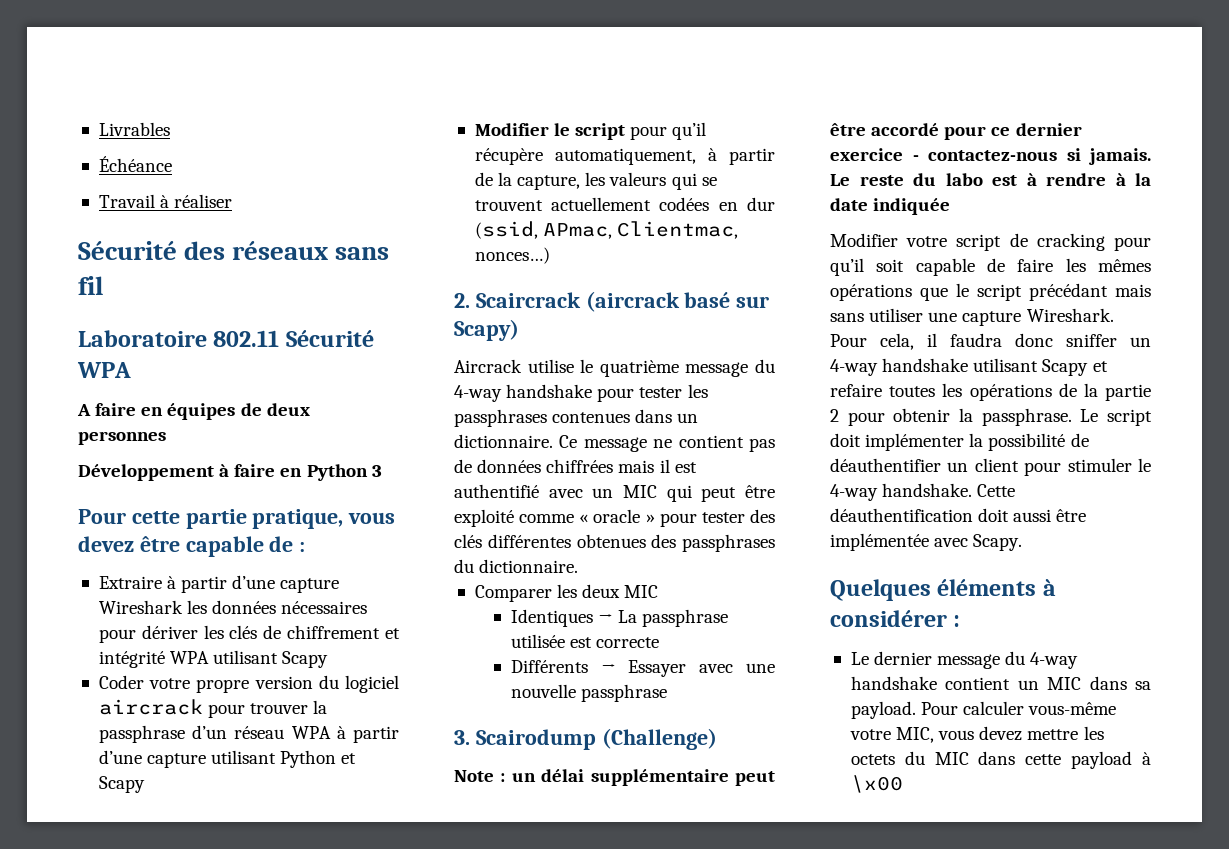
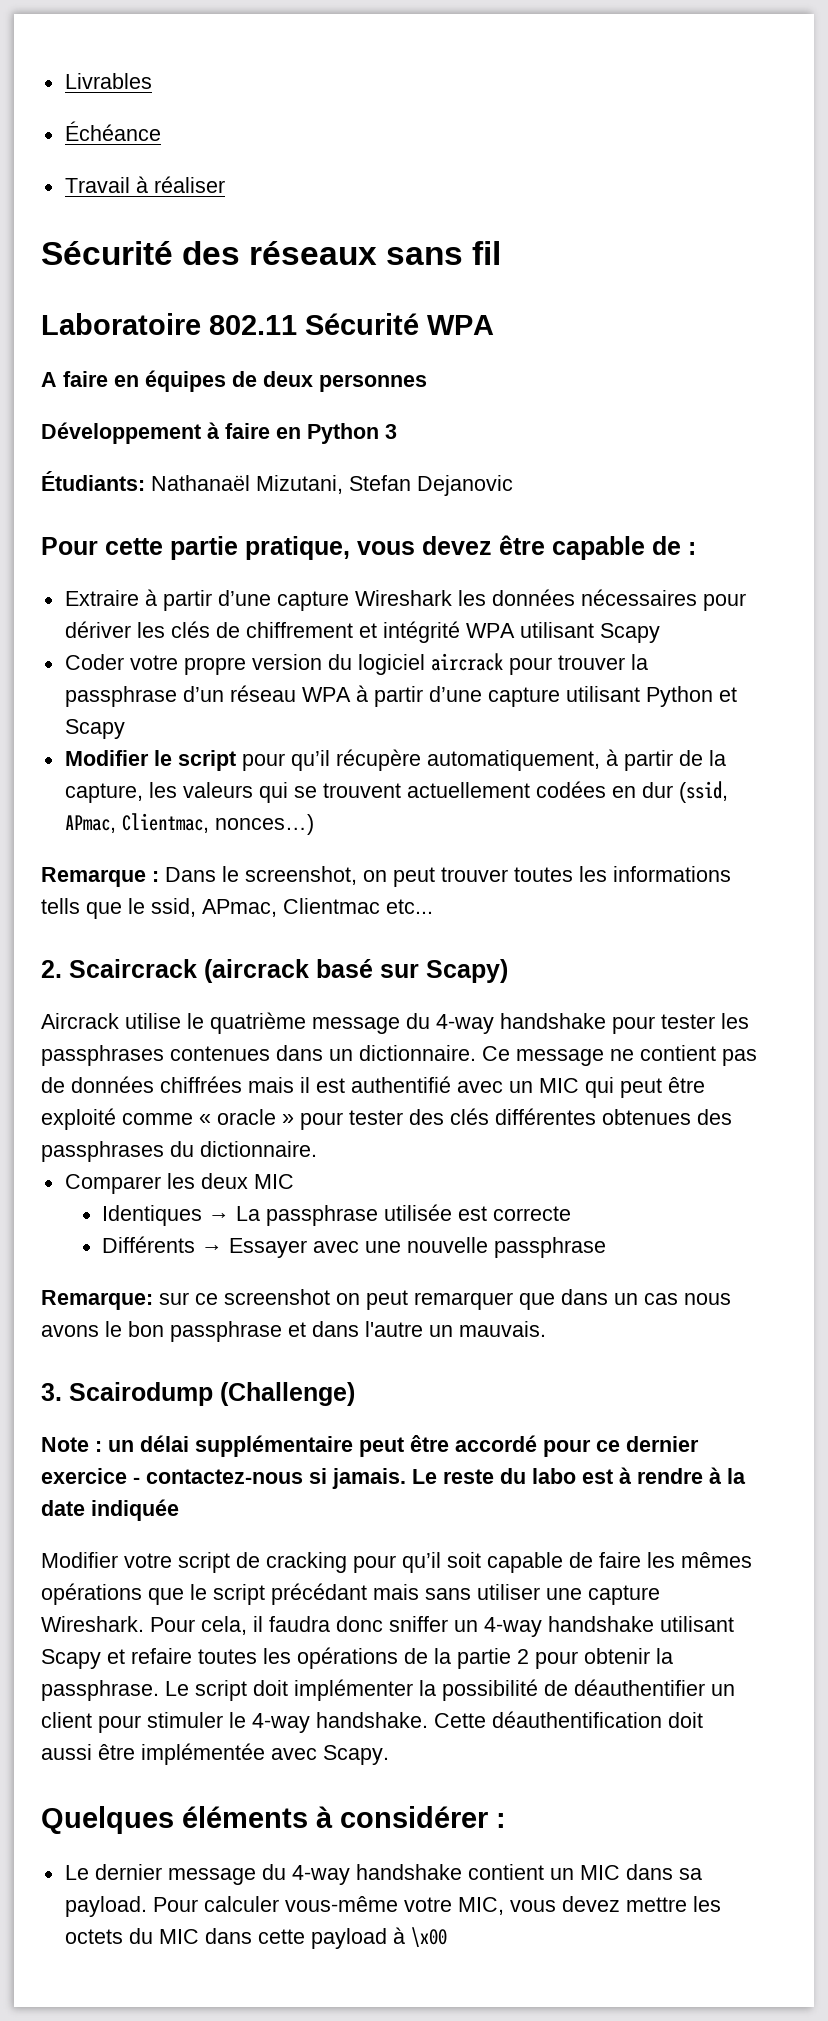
(382, 471) none -> [41,471,513,496] // Étudiants: Nathanaël Mizutani, Stefan Dejanovic
(550, 255) none -> [41,866,731,887] [41,898,433,919] // Remarque : Dans le screenshot, on peut trouver toutes les informations tells que le ssid, APmac, Clientmac etc...
(667, 693) none -> [41,1289,731,1310] [41,1321,546,1342] // Remarque: sur ce screenshot on peut remarquer que dans un cas nous avons le bon passphrase et dans l'autre un mauvais.

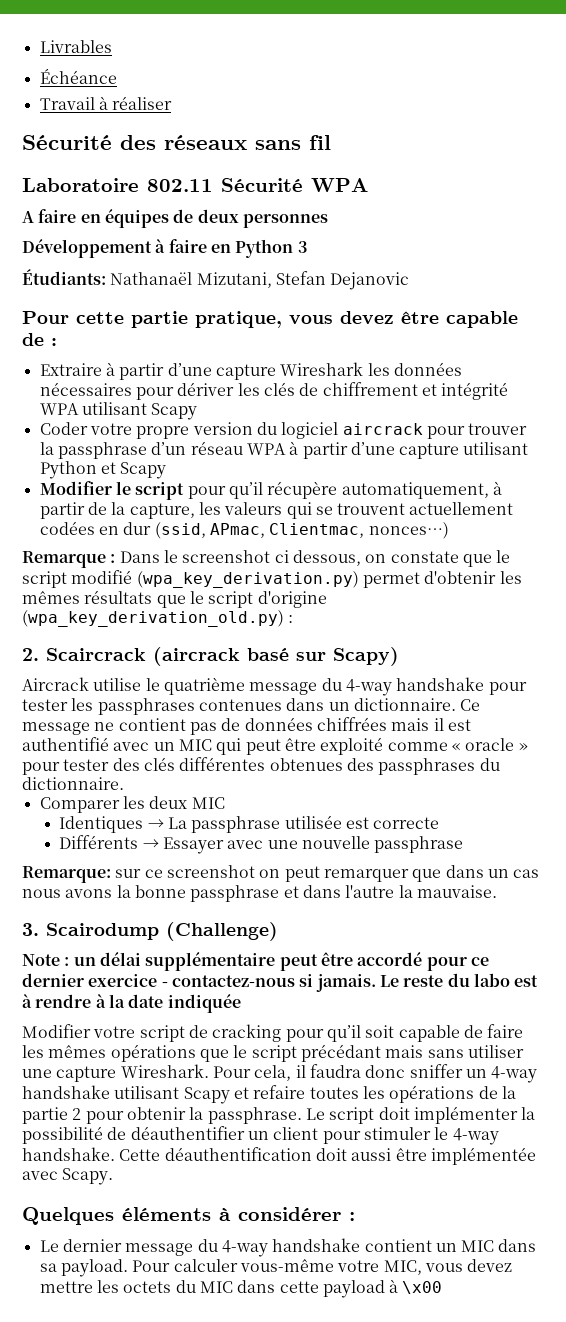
[245,866,731,887] [41,898,433,919] screenshot, on peut trouver toutes les informations tells que le ssid, APmac, Clientmac etc... -> [182,550,511,567] [22,570,522,588] [22,590,327,608] [22,610,294,627] screenshot ci dessous, on constate que le script modifié (wpa_key_derivation.py) permet d'obtenir les mêmes résultats que le script d'origine (wpa_key_derivation_old.py) :
[105,1321,164,1337] le bon -> [116,885,186,898] la bonne
[429,1321,546,1337] un mauvais. -> [398,885,497,898] la mauvaise.

